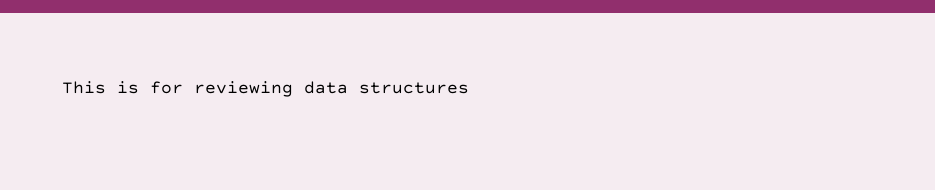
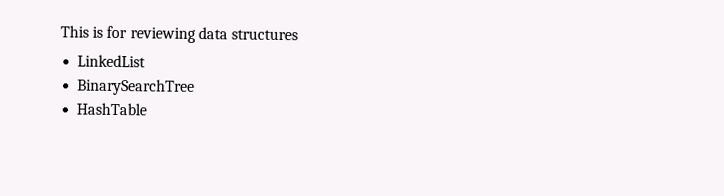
(469, 88) none -> [77,54,147,68] [77,78,196,96] [76,102,148,116] // LinkedList // BinarySearchTree // HashTable

